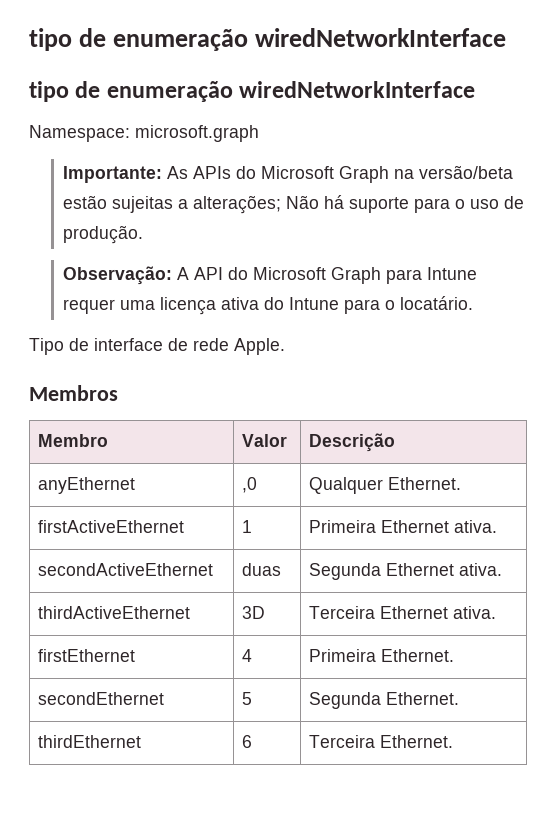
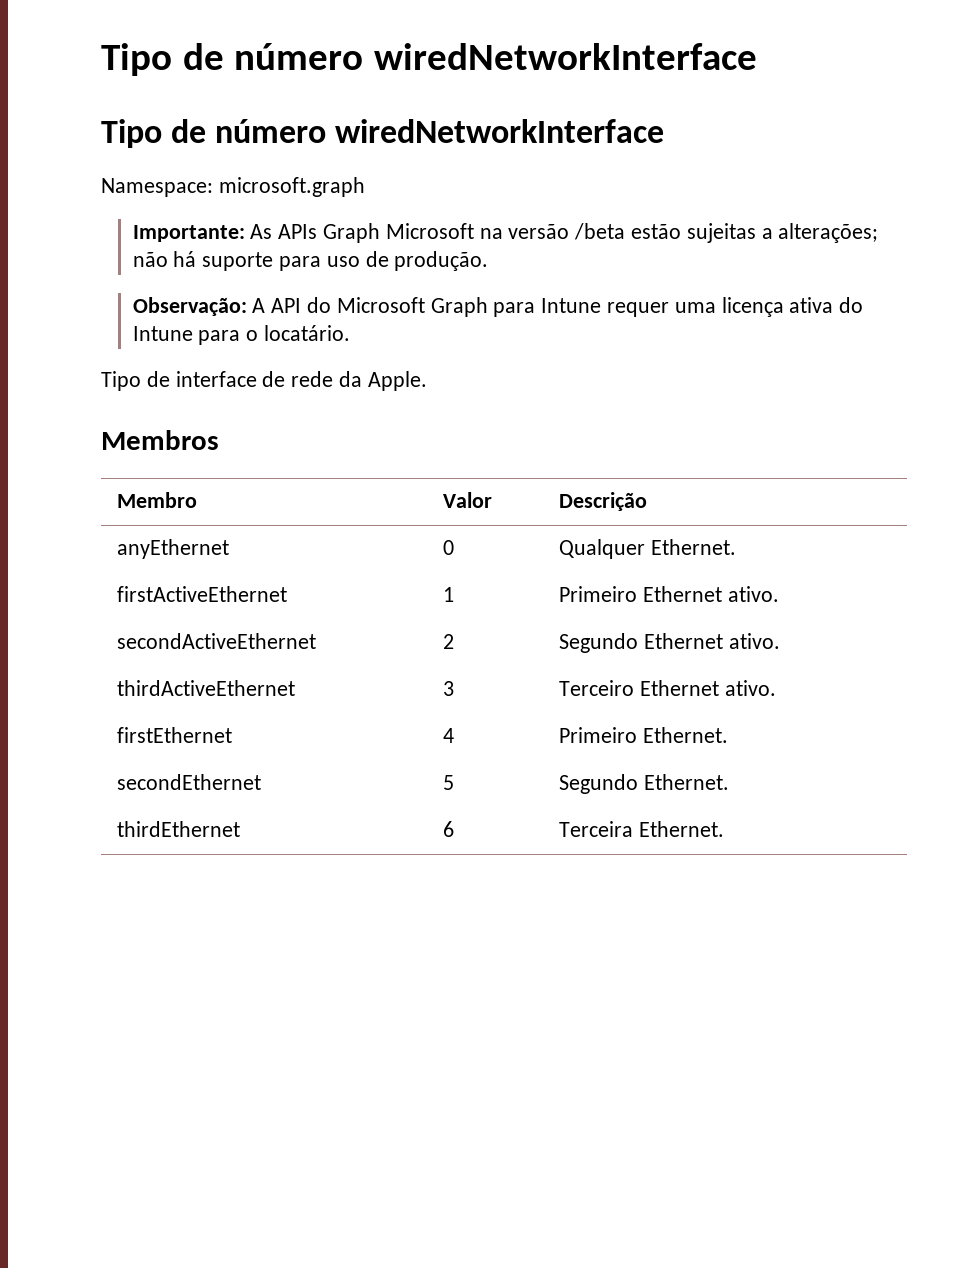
[29,28,506,51] [29,81,233,102] tipo de enumeração wiredNetworkInterface // tipo de enumeração -> [101,43,757,76] [101,119,327,148] Tipo de número wiredNetworkInterface // Tipo de número
[236,165,514,183] do Microsoft Graph na versão/beta -> [323,223,626,243] Graph Microsoft na versão /beta
[286,195,320,209] Não -> [132,252,168,267] não
[455,199,466,209] o -> (322, 263) none
(229, 344) none -> [339,371,363,387] da
[242,477,258,493] ,0 -> [443,540,455,555] 0
[309,520,498,533] [38,563,214,576] [242,563,282,576] [309,563,503,580] [38,606,191,619] [242,606,266,619] [309,606,497,619] Primeira Ethernet ativa. // secondActiveEthernet | duas | Segunda Ethernet ativa. // thirdActiveEthernet | 3D | Terceira Ethernet ativa. -> [559,586,779,602] [117,633,317,649] [443,634,455,649] [559,633,780,653] [117,680,296,696] [443,681,455,696] [559,680,776,696] Primeiro Ethernet ativo. // secondActiveEthernet | 2 | Segundo Ethernet ativo. // thirdActiveEthernet | 3 | Terceiro Ethernet ativo.
[309,649,377,662] Primeira -> [559,727,638,743] Primeiro
[309,692,382,709] Segunda -> [559,774,639,794] Segundo

